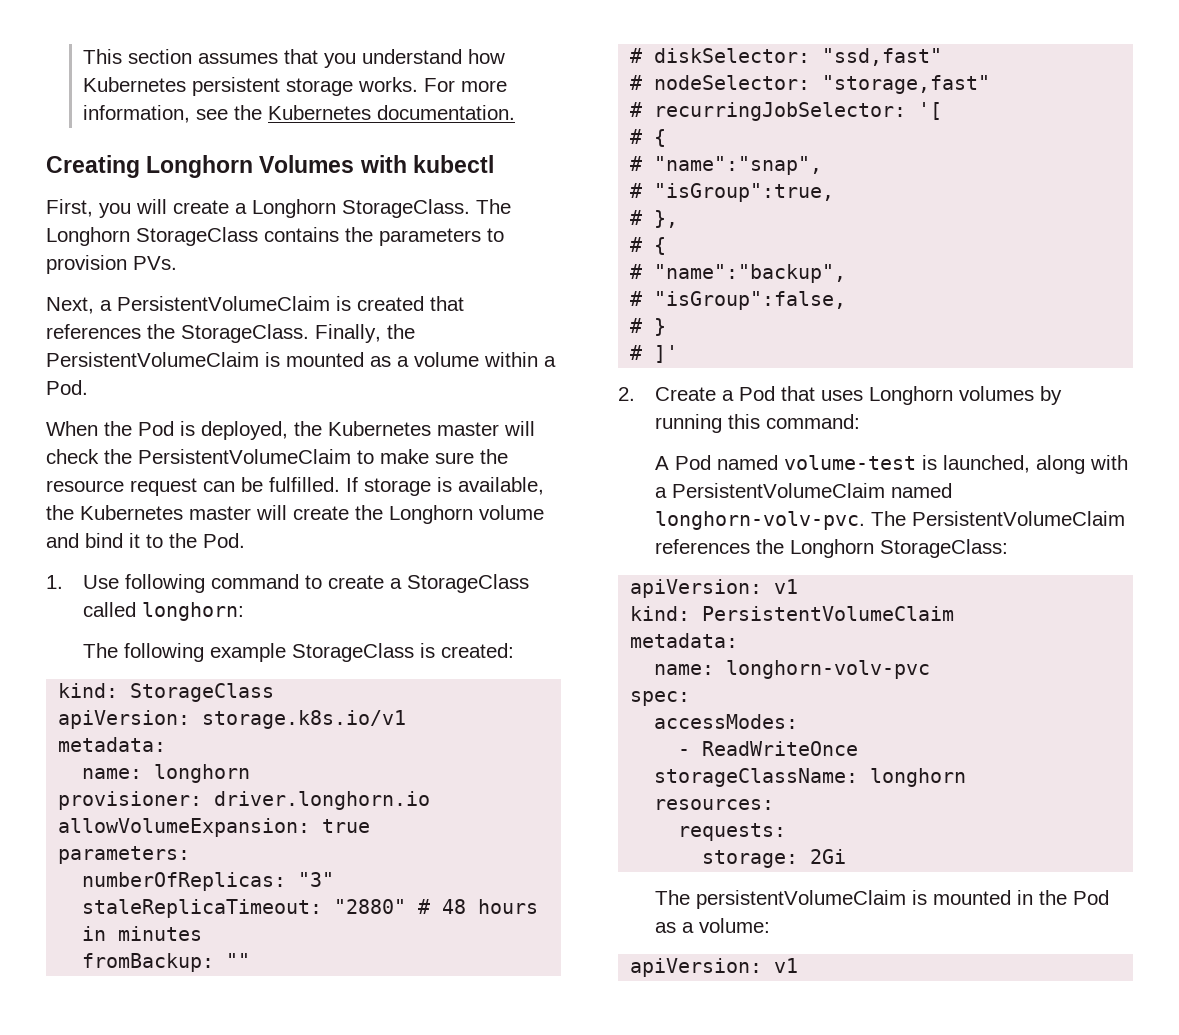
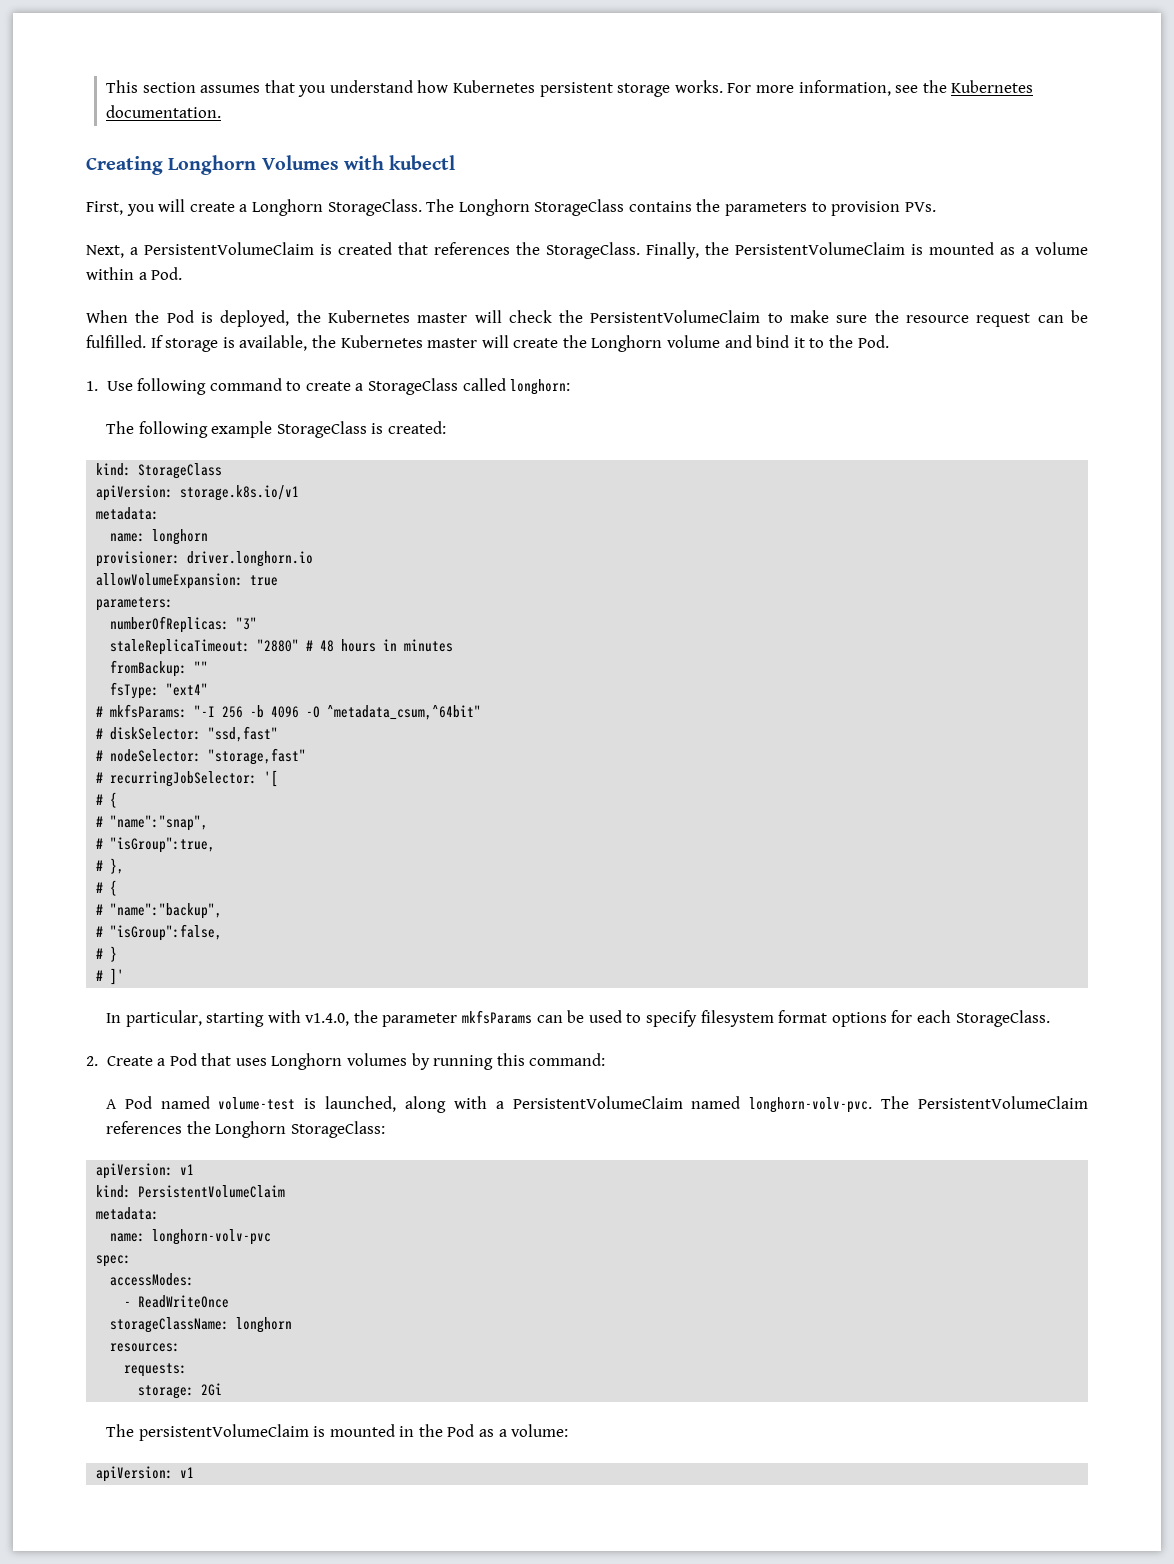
(251, 960) none -> [110,682,209,699] [96,704,482,720] // fsType: "ext4" // # mkfsParams: "-I 256 -b 4096 -O ^metadata_csum,^64bit"
(679, 354) none -> [105,1010,1050,1027] // In particular, starting with v1.4.0, the parameter mkfsParams can be used to specify filesystem format options for each StorageClass.

